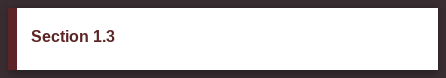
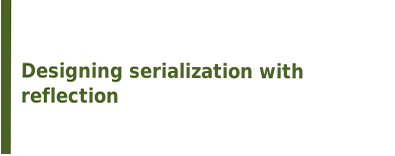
[31,30,116,42] Section 1.3 -> [20,61,305,83] [20,86,119,104] Designing serialization with reflection

